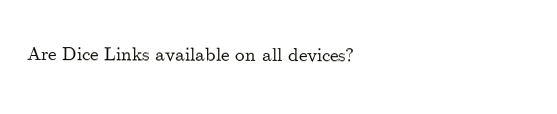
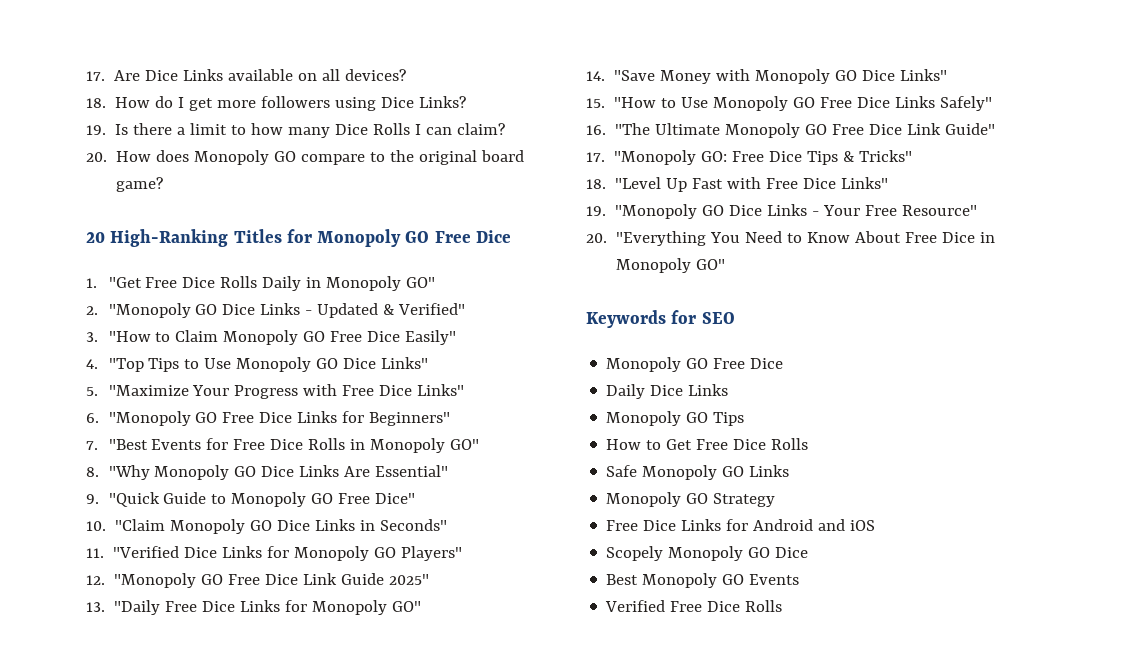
(26, 53) none -> [86,71,105,81] 17.
(355, 56) none -> [86,96,467,111] [86,123,506,138] [86,150,525,165] [116,177,164,192] [86,229,511,247] [86,276,436,291] [86,303,466,318] [86,330,457,345] [86,357,429,372] [86,384,465,399] [86,411,451,426] [86,438,480,453] [86,465,449,480] [86,492,416,507] [86,519,448,534] [86,546,463,561] [86,573,430,588] [86,600,422,615] [586,69,948,84] [586,96,993,111] [586,123,996,138] [586,150,913,165] [586,177,889,192] [586,204,978,219] [586,231,996,246] [616,258,726,273] [586,310,735,328] [606,357,784,372] [606,384,729,399] [606,411,745,426] [606,438,809,450] [606,465,790,480] [606,492,776,507] [606,519,876,531] [606,546,809,561] [606,573,800,588] [605,600,783,612] // 18. How do I get more followers using Dice Links? // 19. Is there a limit to how many Dice Rolls I can claim? // 20. How does Monopoly GO compare to the original board game? // 20 High-Ranking Titles for Monopoly GO Free Dice // 1. "Get Free Dice Rolls Daily in Monopoly GO" // 2. "Monopoly GO Dice Links - Updated & Verified" // 3. "How to Claim Monopoly GO Free Dice Easily" // 4. "Top Tips to Use Monopoly GO Dice Links" // 5. "Maximize Your Progress with Free Dice Links" // 6. "Monopoly GO Free Dice Links for Beginners" // 7. "Best Events for Free Dice Rolls in Monopoly GO" // 8. "Why Monopoly GO Dice Links Are Essential" // 9. "Quick Guide to Monopoly GO Free Dice" // 10. "Claim Monopoly GO Dice Links in Seconds" // 11. "Verified Dice Links for Monopoly GO Players" // 12. "Monopoly GO Free Dice Link Guide 2025" // 13. "Daily Free Dice Links for Monopoly GO" // 14. "Save Money with Monopoly GO Dice Links" // 15. "How to Use Monopoly GO Free Dice Links Safely" // 16. "The Ultimate Monopoly GO Free Dice Link Guide" // 17. "Monopoly GO: Free Dice Tips & Tricks" // 18. "Level Up Fast with Free Dice Links" // 19. "Monopoly GO Dice Links - Your Free Resource" // 20. "Everything You Need to Know About Free Dice in Monopoly GO" // Keywords for SEO // Monopoly GO Free Dice // Daily Dice Links // Monopoly GO Tips // How to Get Free Dice Rolls // Safe Monopoly GO Links // Monopoly GO Strategy // Free Dice Links for Android and iOS // Scopely Monopoly GO Dice // Best Monopoly GO Events // Verified Free Dice Rolls

